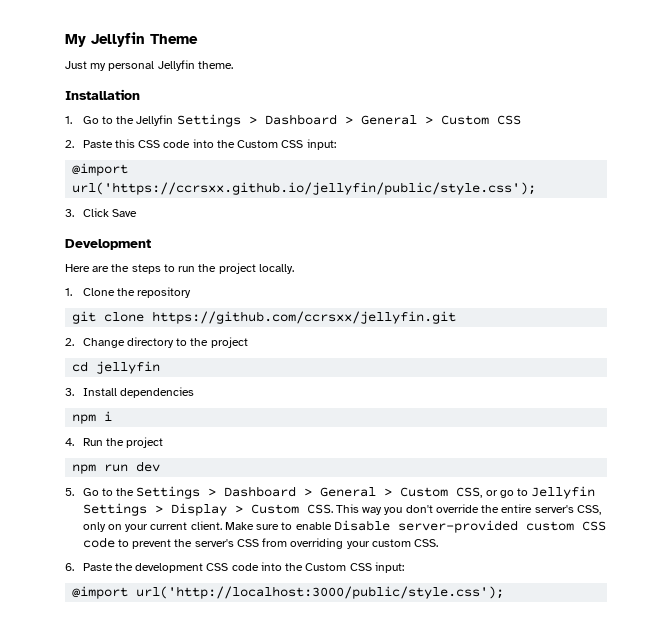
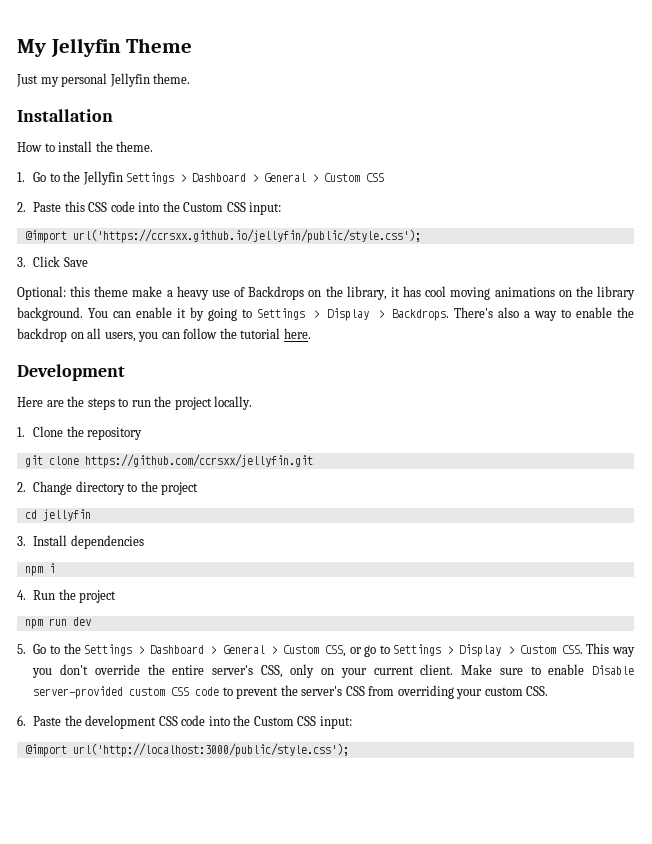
(140, 94) none -> [17,141,154,152] // How to install the theme.
(137, 213) none -> [17,286,635,300] [17,307,634,321] [17,328,311,342] // Optional: this theme make a heavy use of Backdrops on the library, it has cool moving animations on the library background. You can enable it by going to Settings > Display > Backdrops. There's also a way to enable the backdrop on all users, you can follow the tutorial here.
[531,486,596,499] Jellyfin -> (390, 649) none

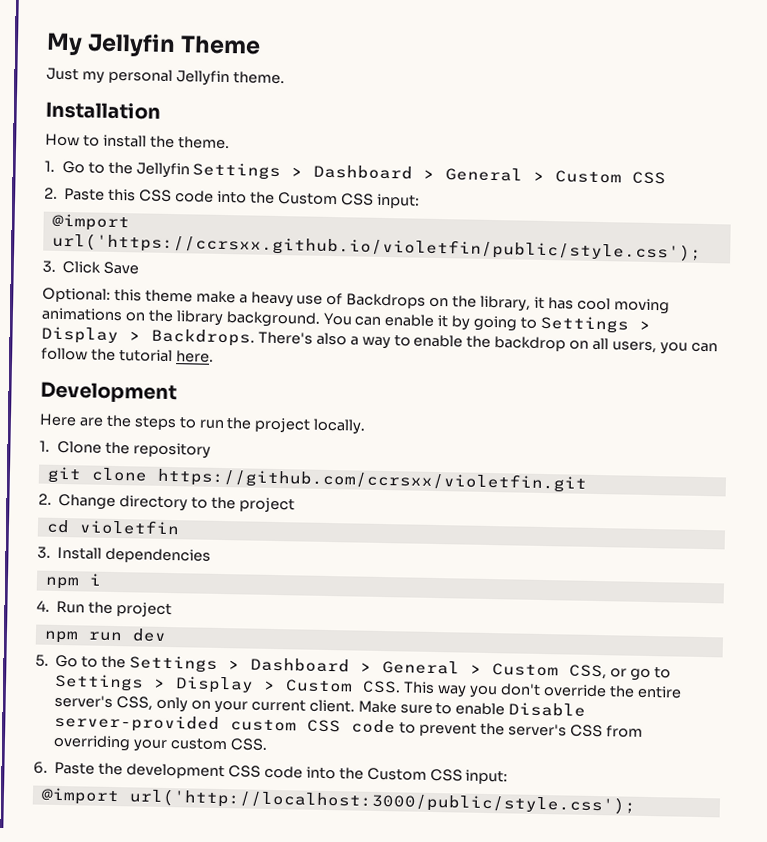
[72,229,421,243] url('https://ccrsxx.github.io/jellyfin/public/style.css'); -> [51,232,702,262] url('https://ccrsxx.github.io/violetfin/public/style.css');
[84,454,313,468] https://github.com/ccrsxx/jellyfin.git -> [156,467,588,493] https://github.com/ccrsxx/violetfin.git
[42,509,91,521] jellyfin -> [78,519,180,536] violetfin

